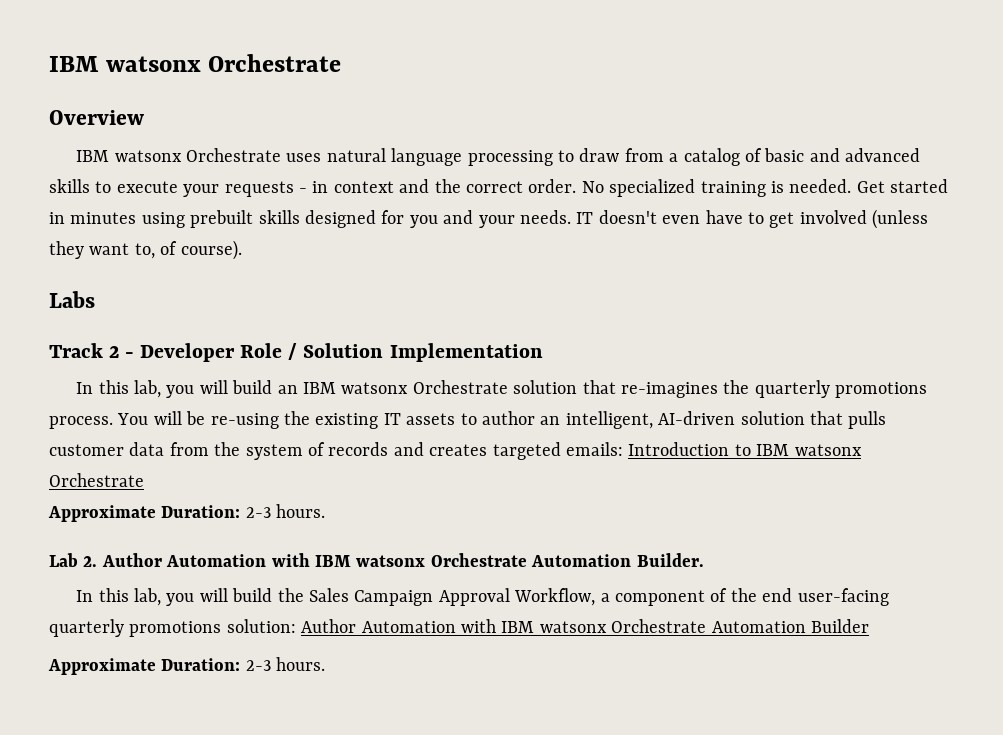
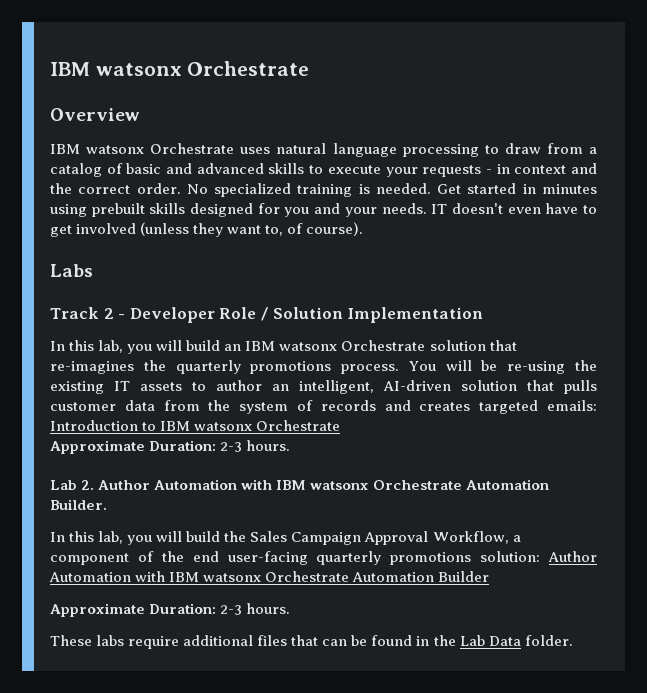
(326, 664) none -> [50,635,573,649] // These labs require additional files that can be found in the Lab Data folder.

